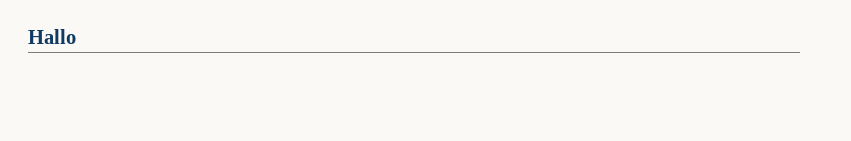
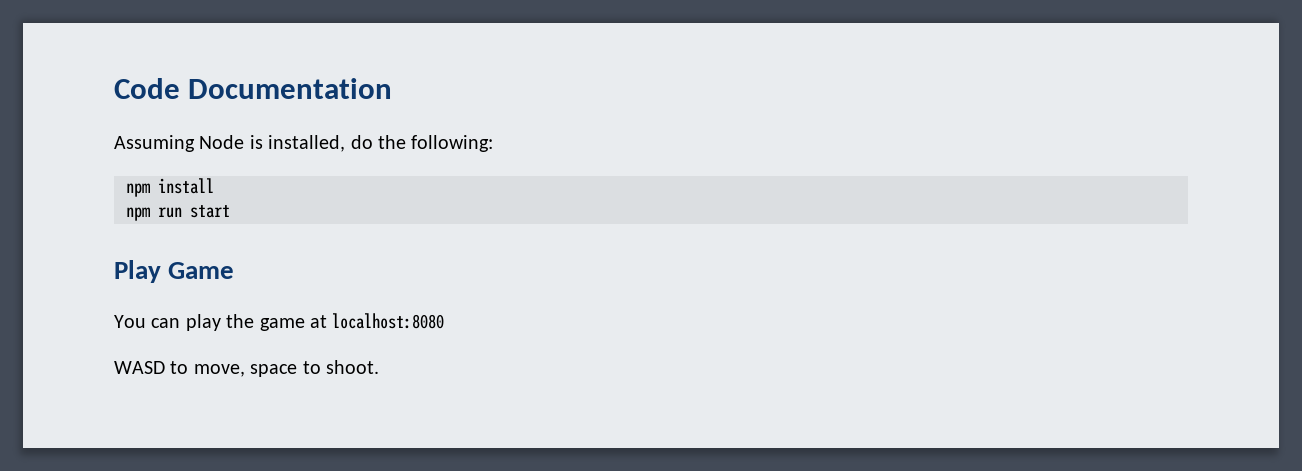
[28,29,76,44] Hallo -> [114,78,393,99] [114,135,494,152] [126,178,214,197] [126,205,230,221] [114,260,235,283] [114,313,445,331] [114,360,379,377] Code Documentation // Assuming Node is installed, do the following: // npm install // npm run start // Play Game // You can play the game at localhost:8080 // WASD to move, space to shoot.

